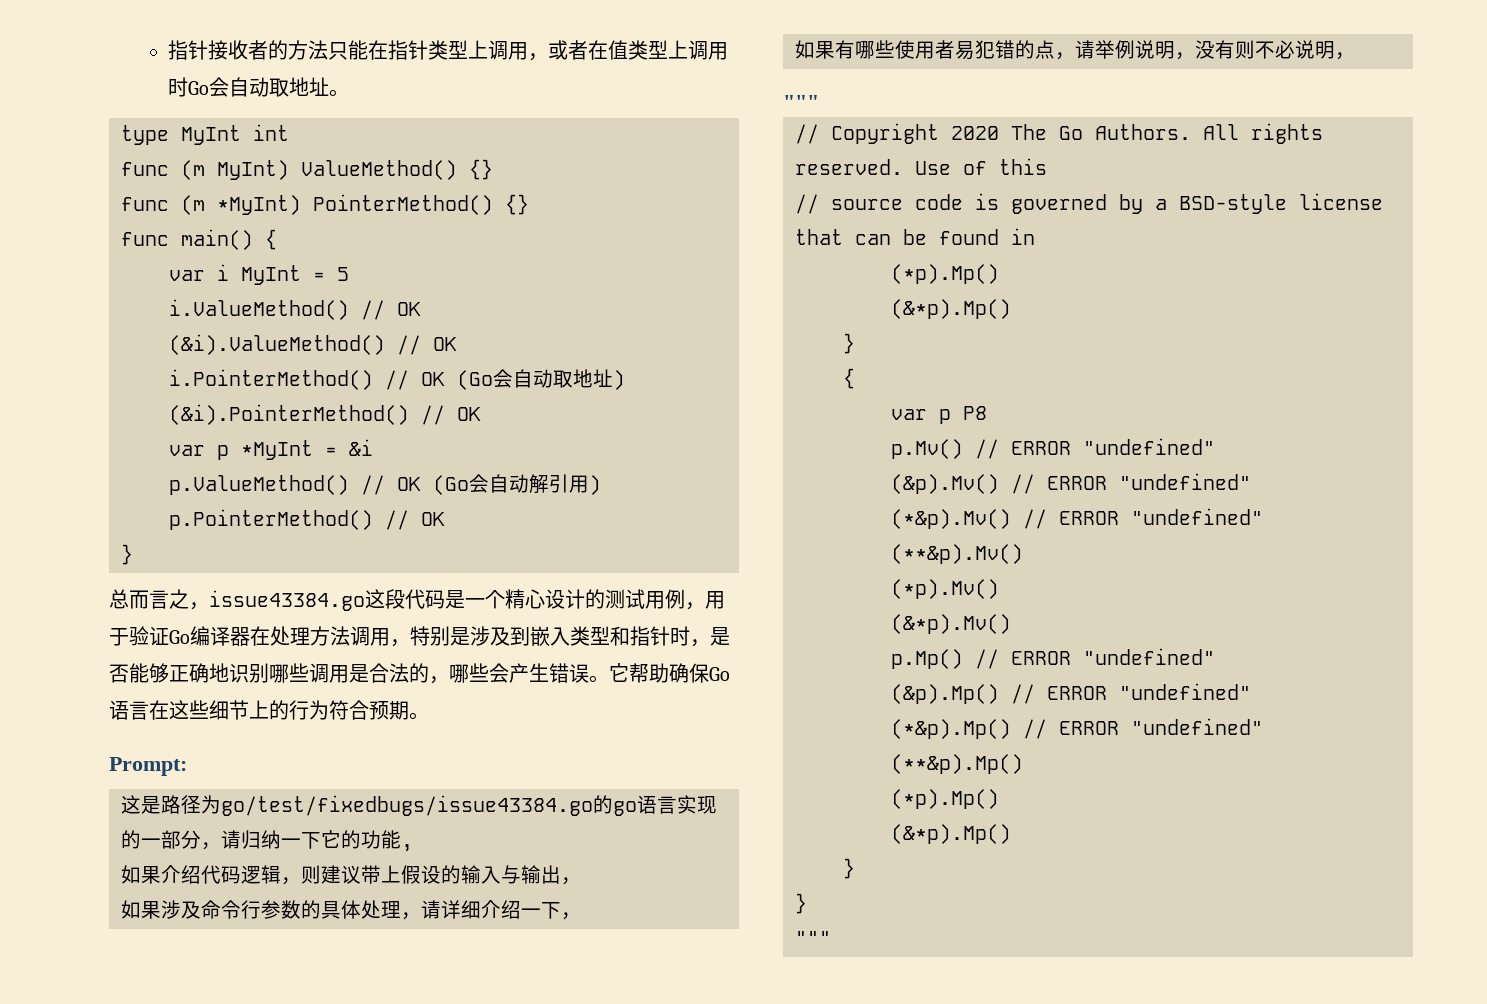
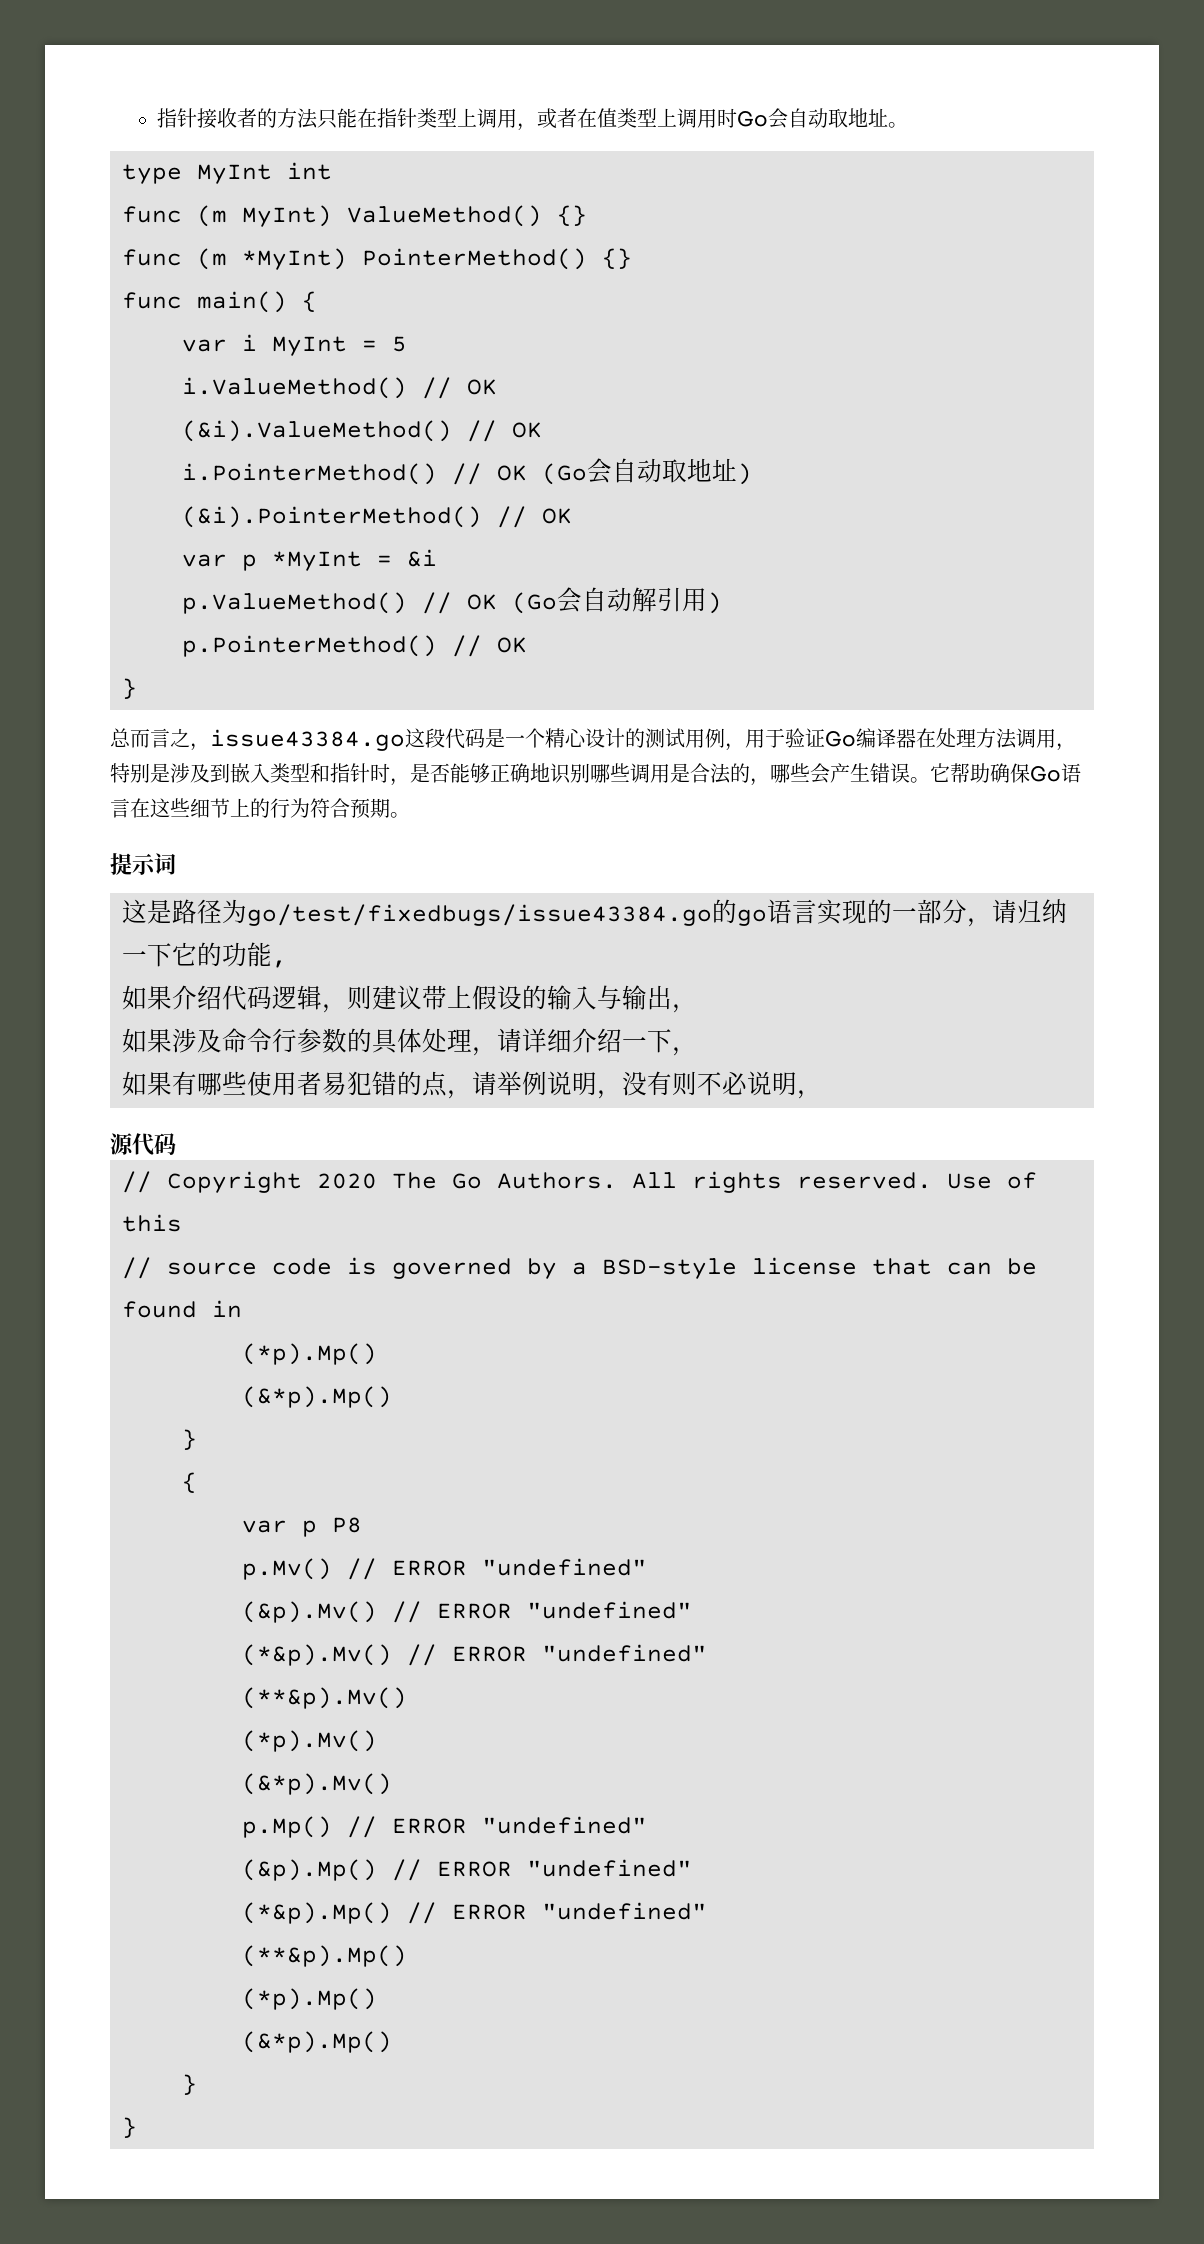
[109,757,187,776] Prompt: -> [110,853,176,875] 提示词
[783,95,819,109] """ -> [110,1133,176,1156] 源代码
[795,931,831,945] // """ -> (137, 2127) none

